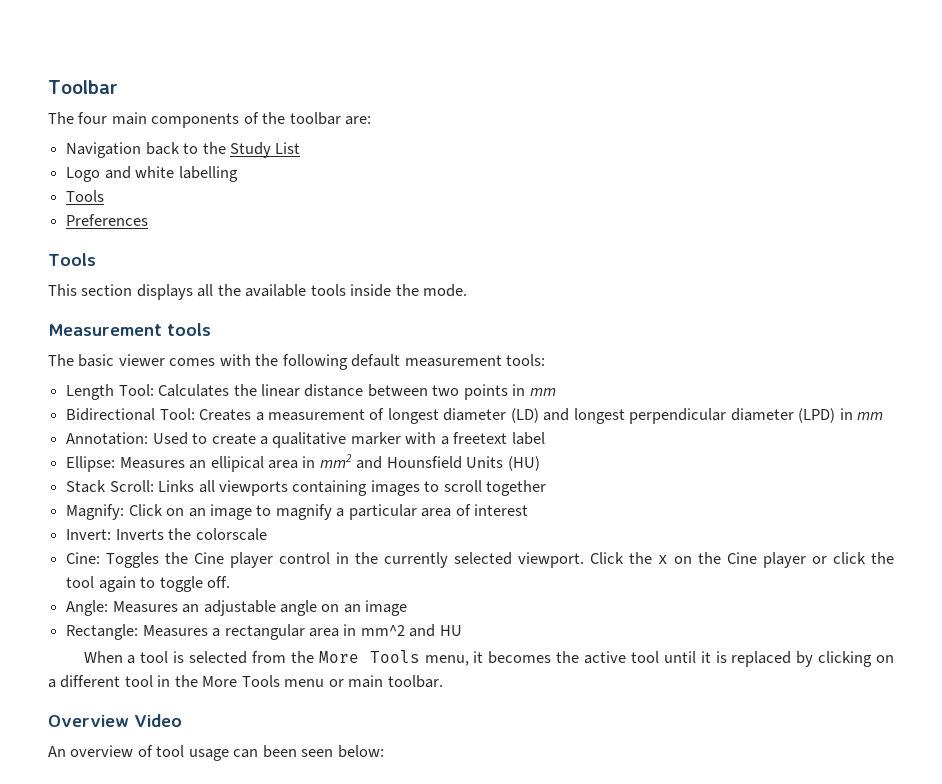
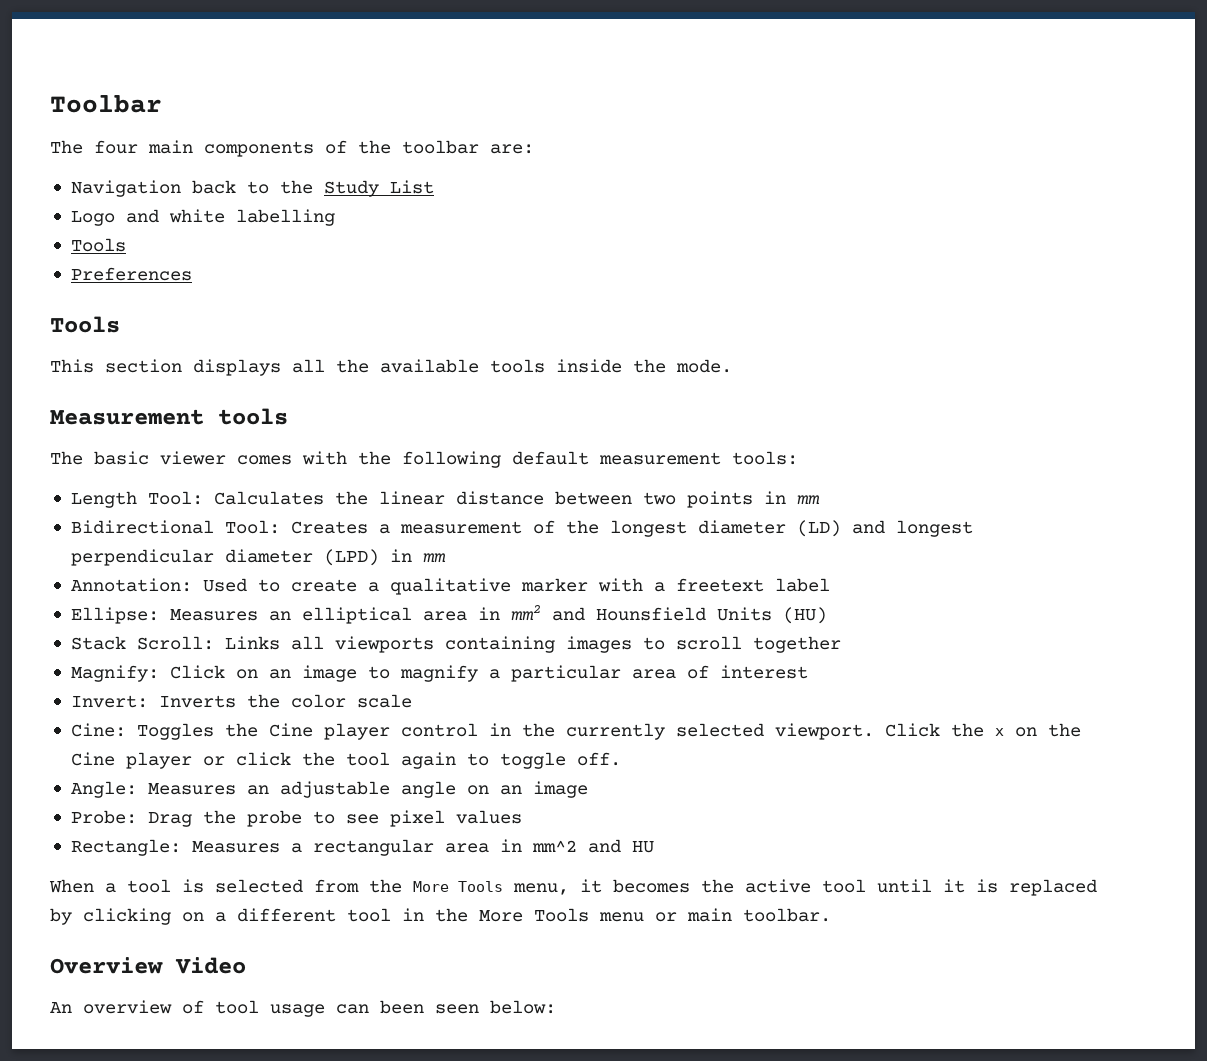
(385, 414) none -> [565,520,599,534] the
[210,456,264,472] ellipical -> [301,607,412,624] elliptical
[195,528,267,541] colorscale -> [290,694,412,708] color scale
(408, 608) none -> [70,810,522,827] // Probe: Drag the probe to see pixel values

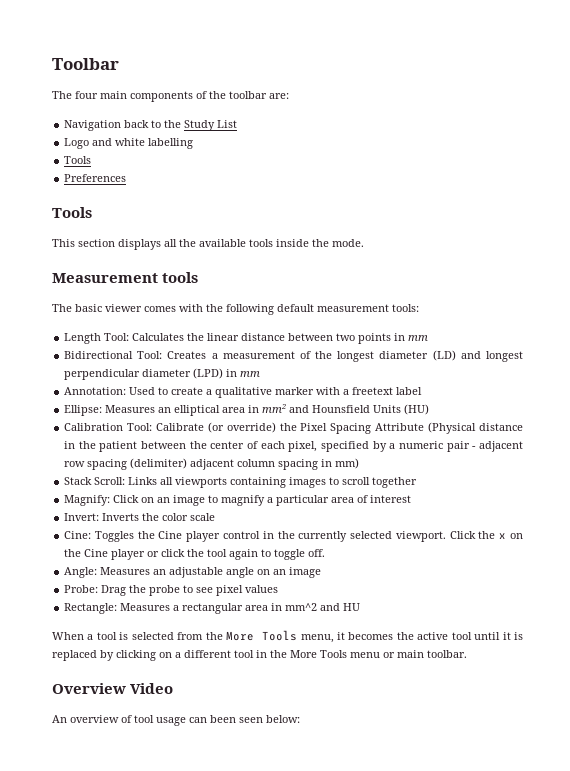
(827, 615) none -> [64,422,523,434] [64,441,524,452] [64,458,360,470] // Calibration Tool: Calibrate (or override) the Pixel Spacing Attribute (Physical distance in the patient between the center of each pixel, specified by a numeric pair - adjacent row spacing (delimiter) adjacent column spacing in mm)

